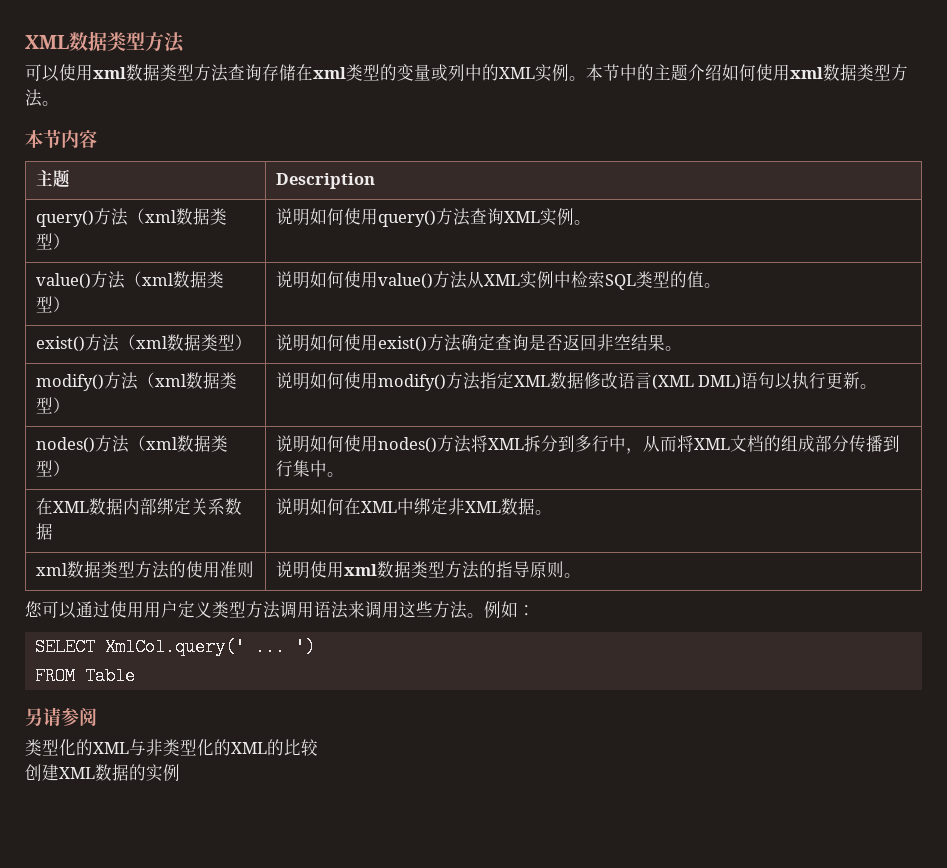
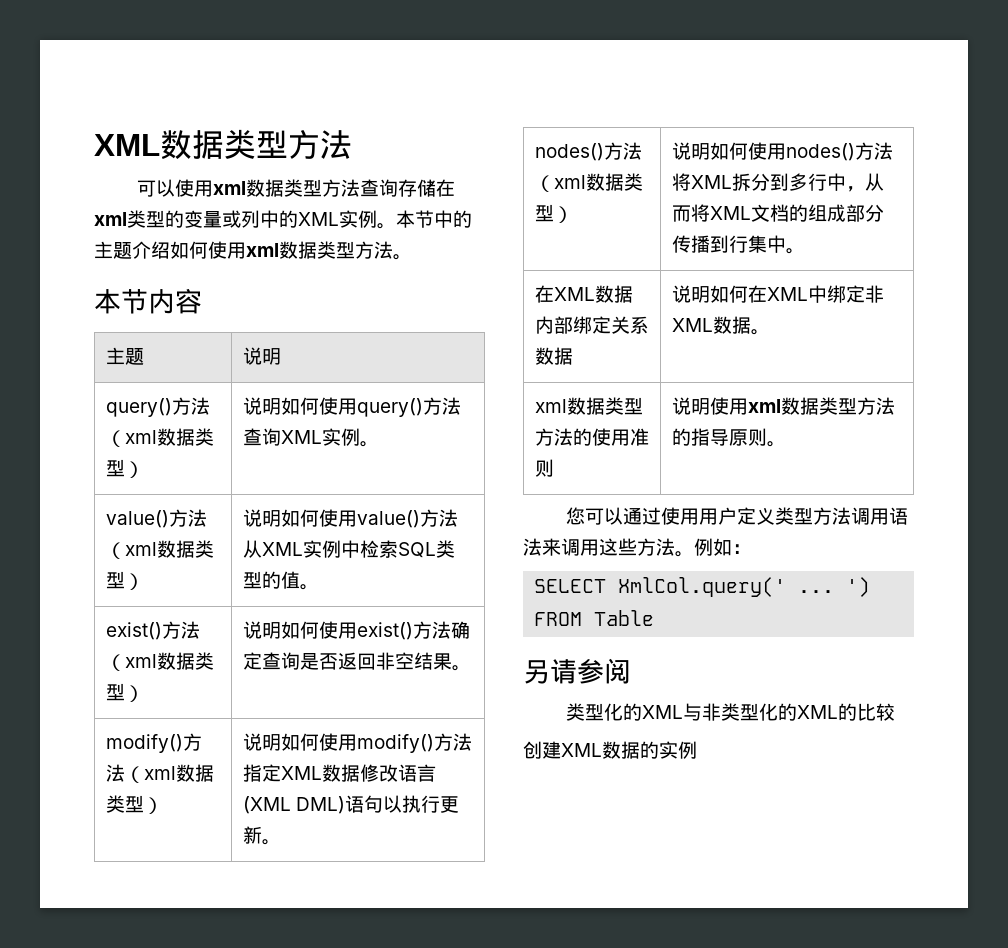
[275,173,375,189] Description -> [242,347,281,365] 说明

